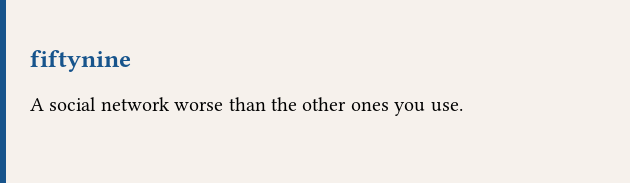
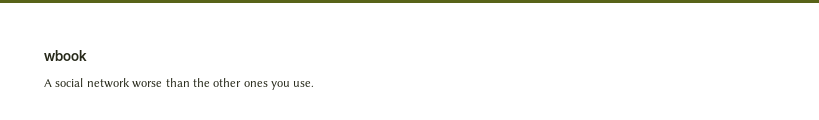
[30,50,131,72] fiftynine -> [44,50,87,61] wbook

